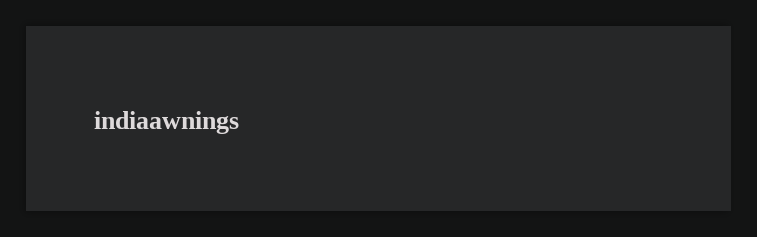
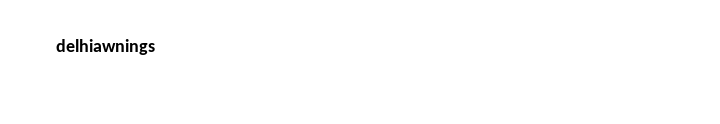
[94,111,239,134] indiaawnings -> [56,39,155,55] delhiawnings

